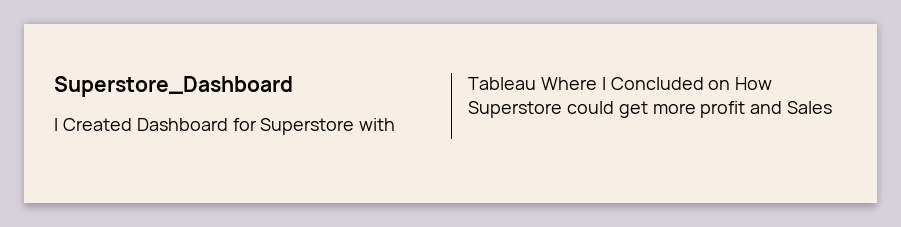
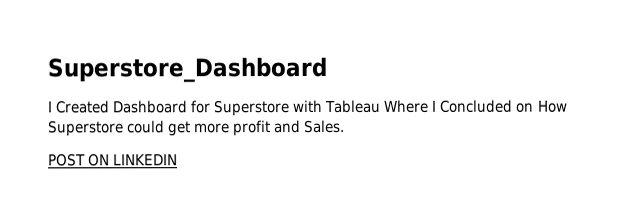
[787,101,833,114] Sales -> [304,119,346,134] [48,153,179,167] Sales. // POST ON LINKEDIN

